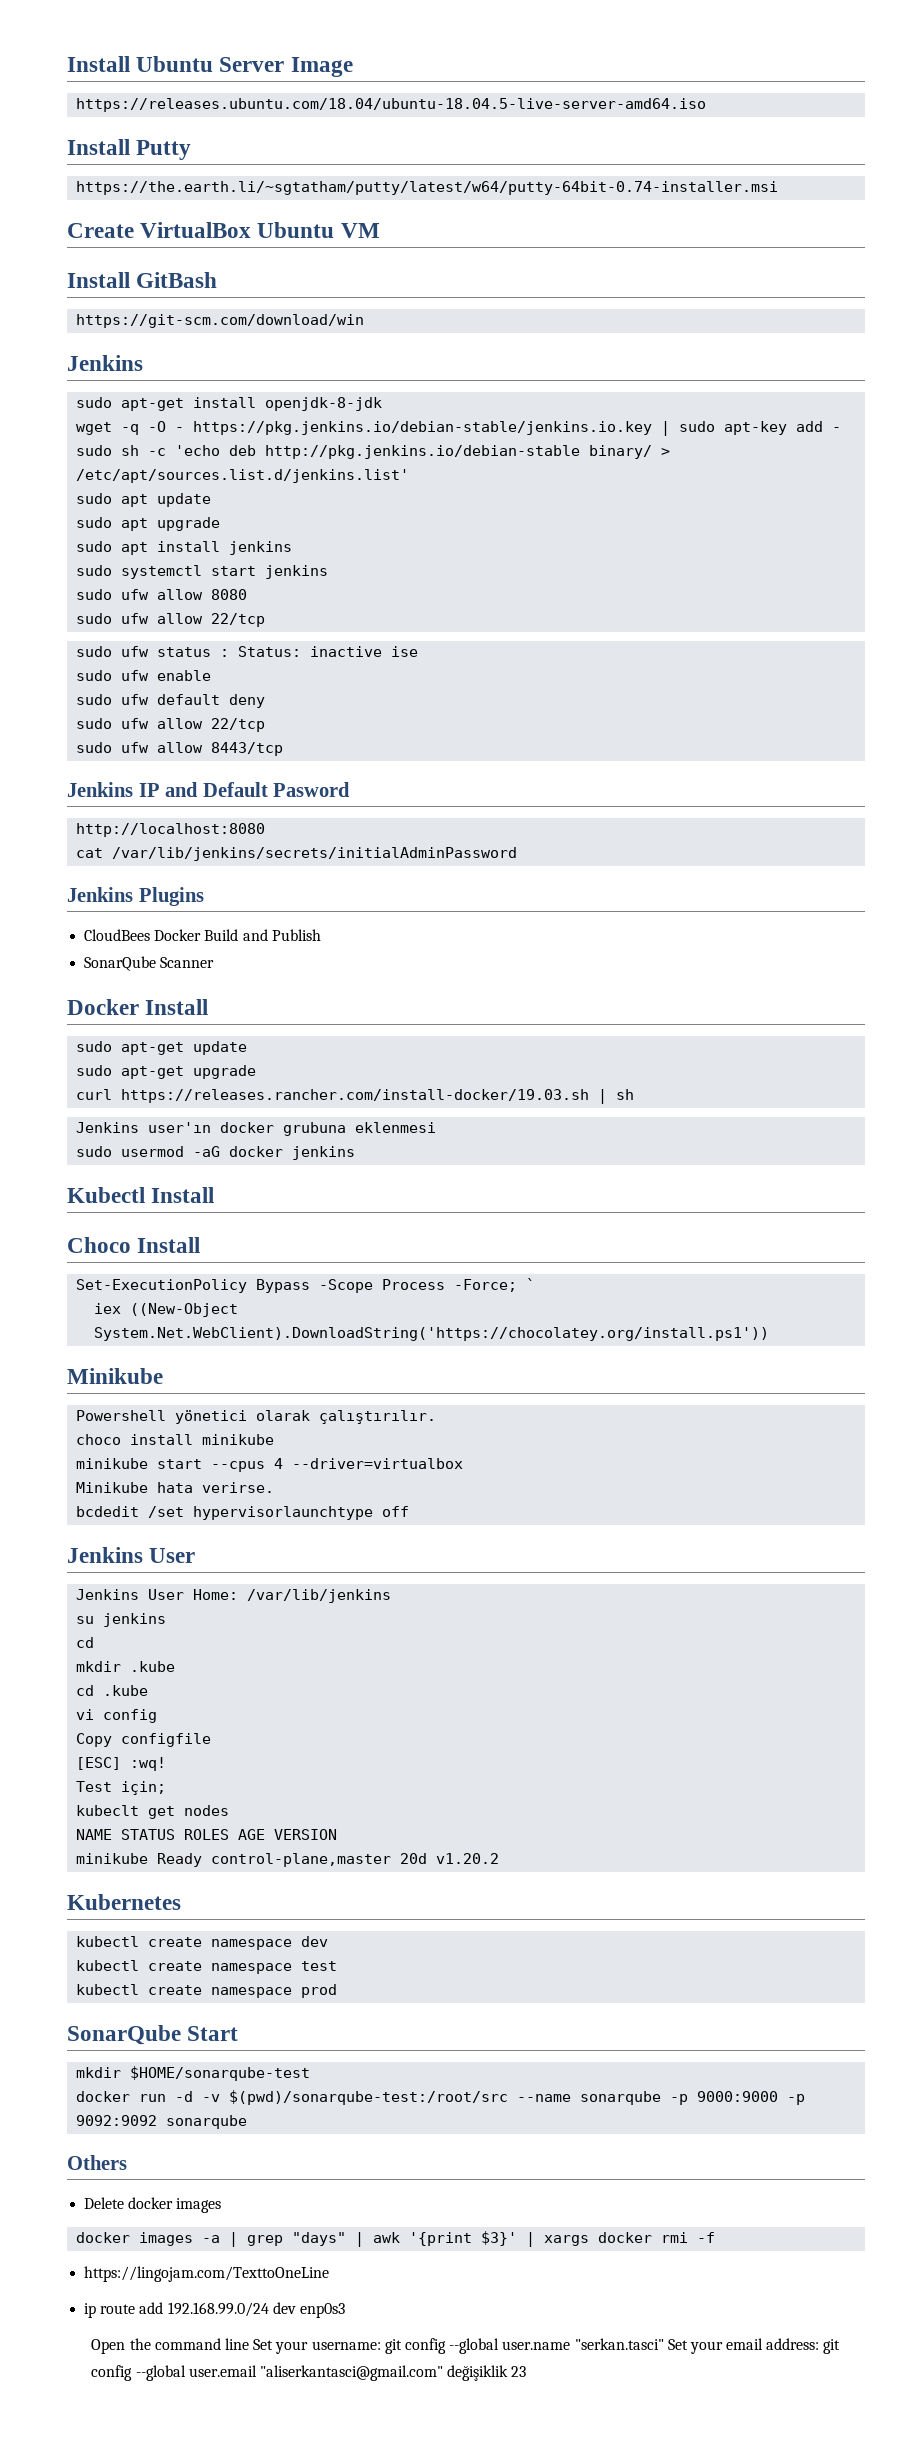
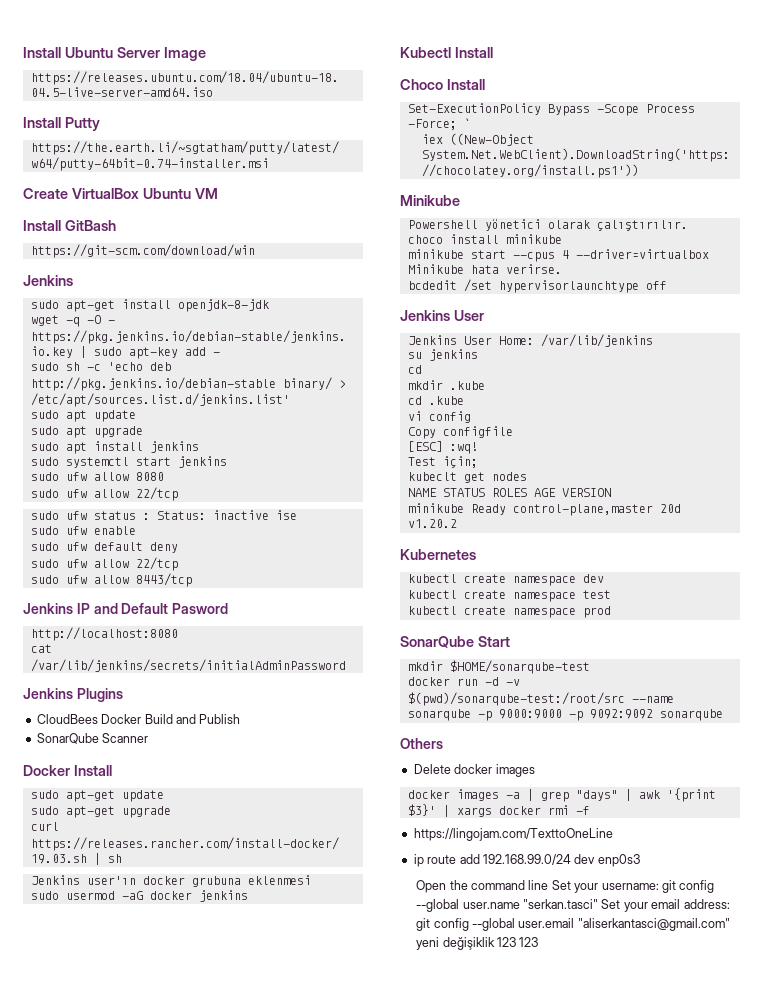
[447,2365,527,2381] değişiklik 23 -> [416,937,539,950] yeni değişiklik 123 123

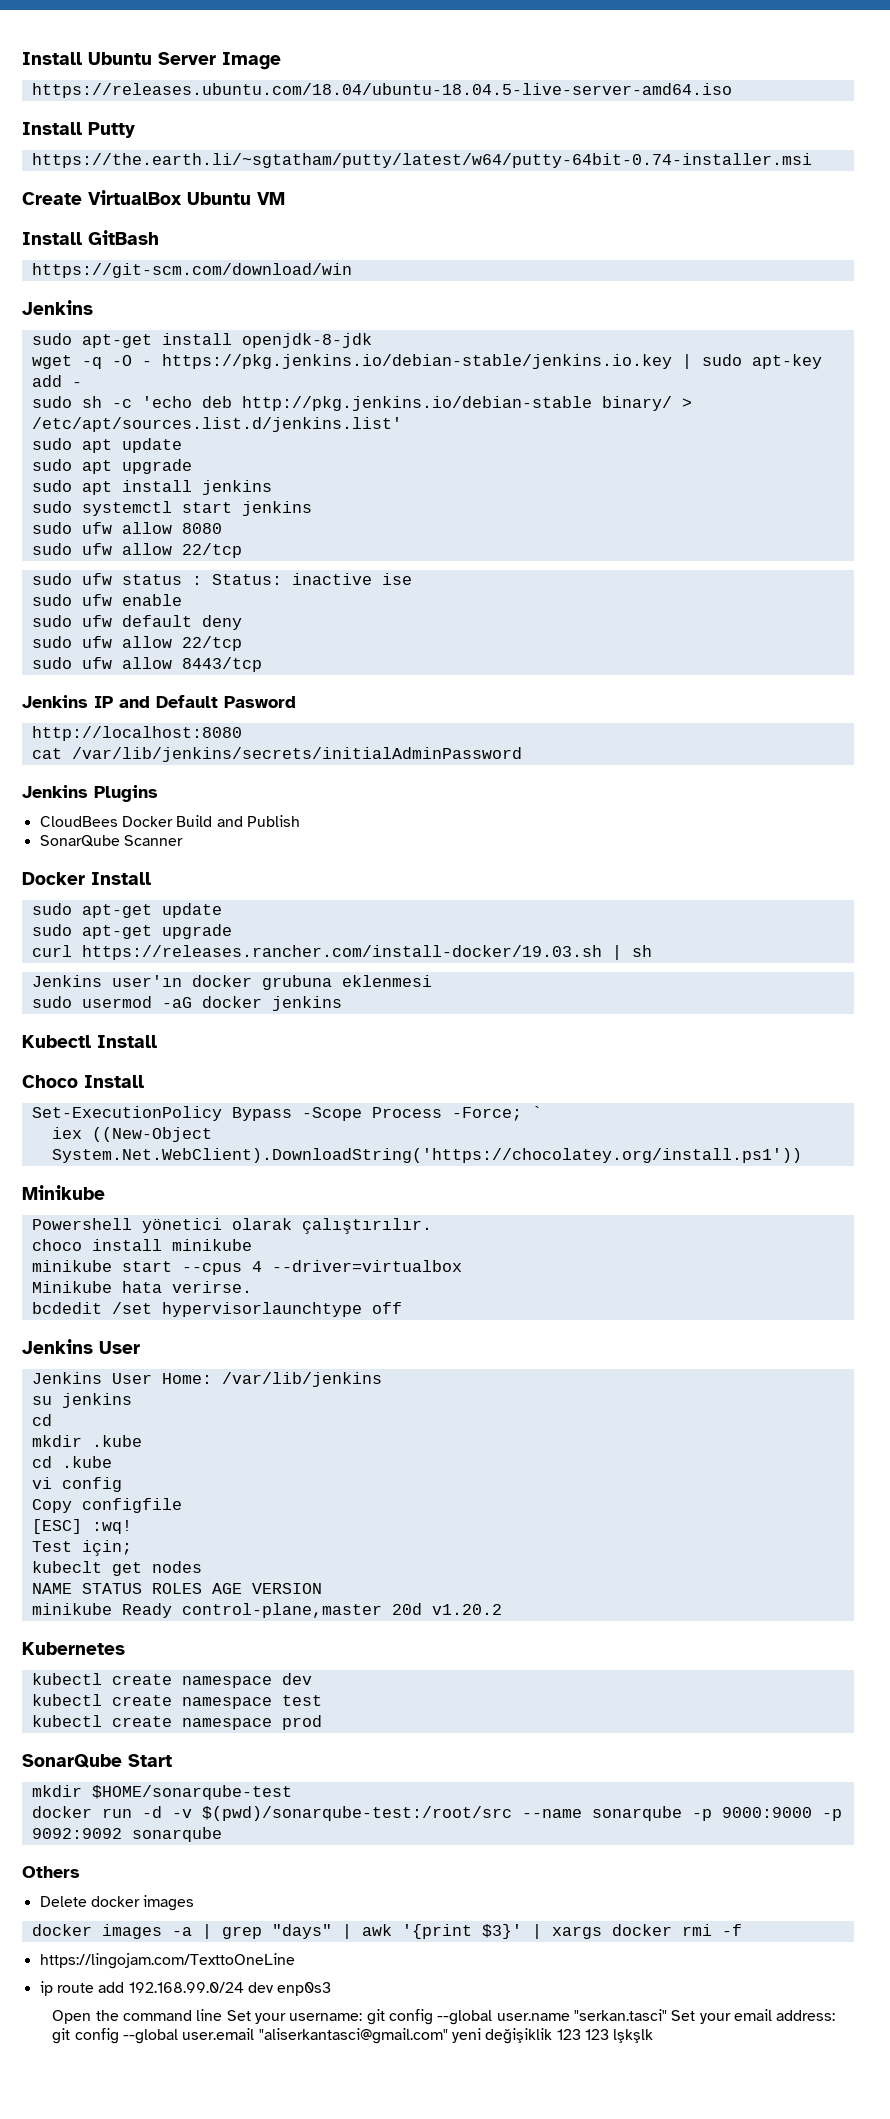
(539, 942) none -> [613,2029,654,2043] lşkşlk

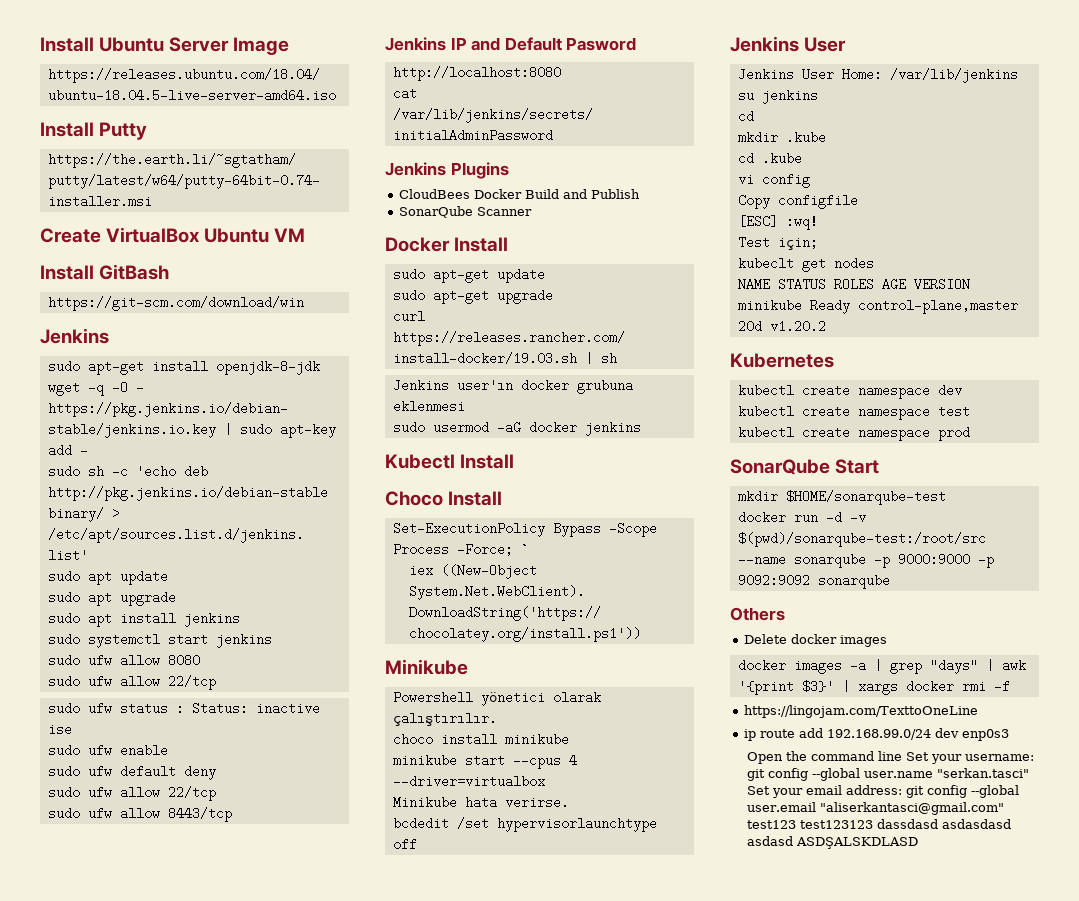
[451,2028,654,2044] yeni değişiklik 123 123 lşkşlk -> [746,819,1011,829] [746,836,918,849] test123 test123123 dassdasd asdasdasd asdasd ASDŞALSKDLASD

